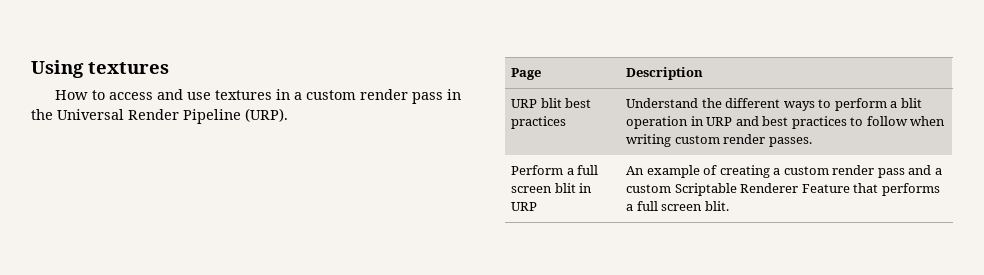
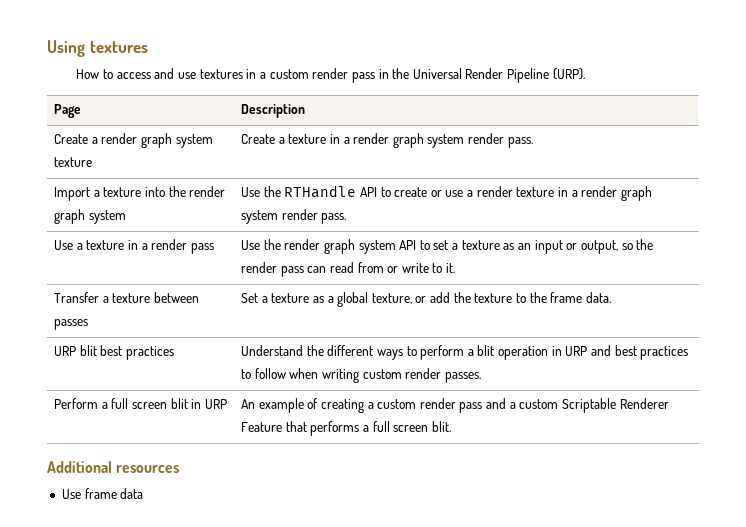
(704, 73) none -> [53,133,213,148] [53,157,92,167] [240,133,533,148] [53,186,226,201] [53,209,126,224] [240,185,652,201] [240,209,347,224] [53,239,214,254] [240,239,654,254] [240,262,456,277] [53,292,199,303] [53,319,88,330] [240,292,611,307] // Create a render graph system texture | Create a texture in a render graph system render pass. // Import a texture into the render graph system | Use the RTHandle API to create or use a render texture in a render graph system render pass. // Use a texture in a render pass | Use the render graph system API to set a texture as an input or output, so the render pass can read from or write to it. // Transfer a texture between passes | Set a texture as a global texture, or add the texture to the frame data.
(729, 206) none -> [47,461,180,473] [61,488,144,499] // Additional resources // Use frame data

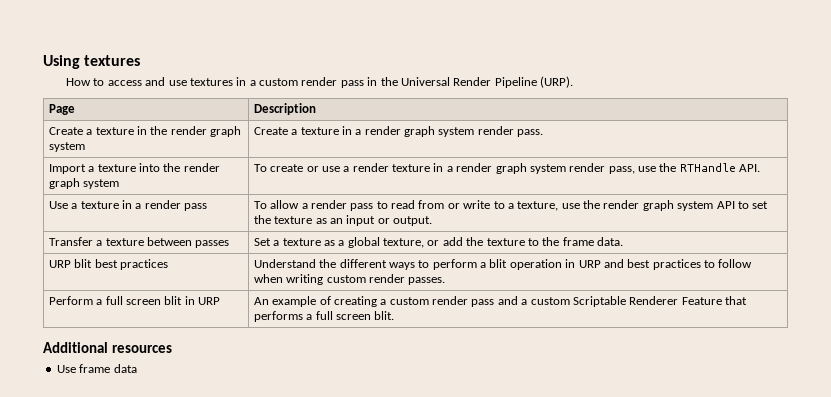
[101,133,213,148] [53,157,92,167] render graph system texture -> [95,126,242,137] [48,142,85,152] texture in the render graph system
[240,185,391,198] Use the RTHandle API to -> [253,164,267,172] To
[321,213,347,224] pass. -> [608,163,761,174] pass, use the RTHandle API.
[240,240,260,250] Use -> [253,200,580,211] To allow a render pass to read from or write to a texture, use
[452,243,459,250] a -> [253,215,271,224] the
[580,239,654,254] [240,262,456,277] output, so the render pass can read from or write to it. -> [393,216,433,226] output.

